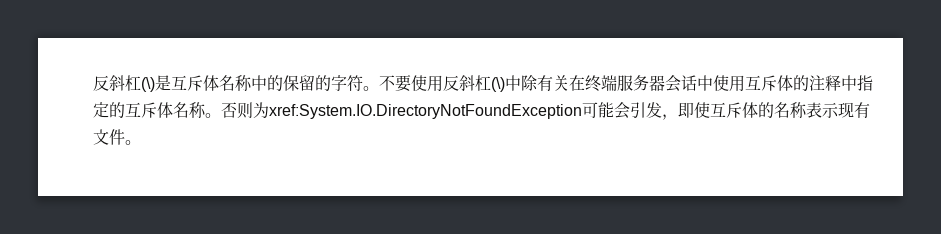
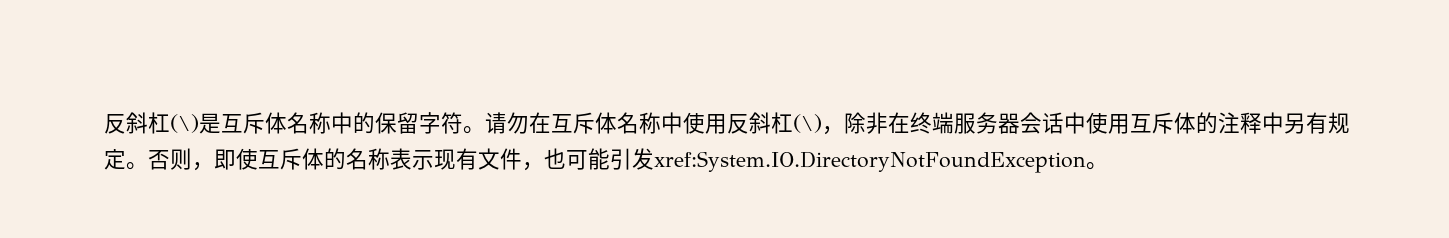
[315,75,411,92] 的字符。不要 -> [419,112,683,134] 字符。请勿在互斥体名称中
[505,75,569,91] 中除有关 -> [822,112,888,135] ，除非
[857,75,873,91] [93,102,662,119] 指定的互斥体名称。否则为xref:System.IO.DirectoryNotFoundException可能会引发 -> [1284,112,1350,134] [104,148,192,170] 另有规定。否则
(125, 137) none -> [522,148,1086,173] ，也可能引发xref:System.IO.DirectoryNotFoundException

